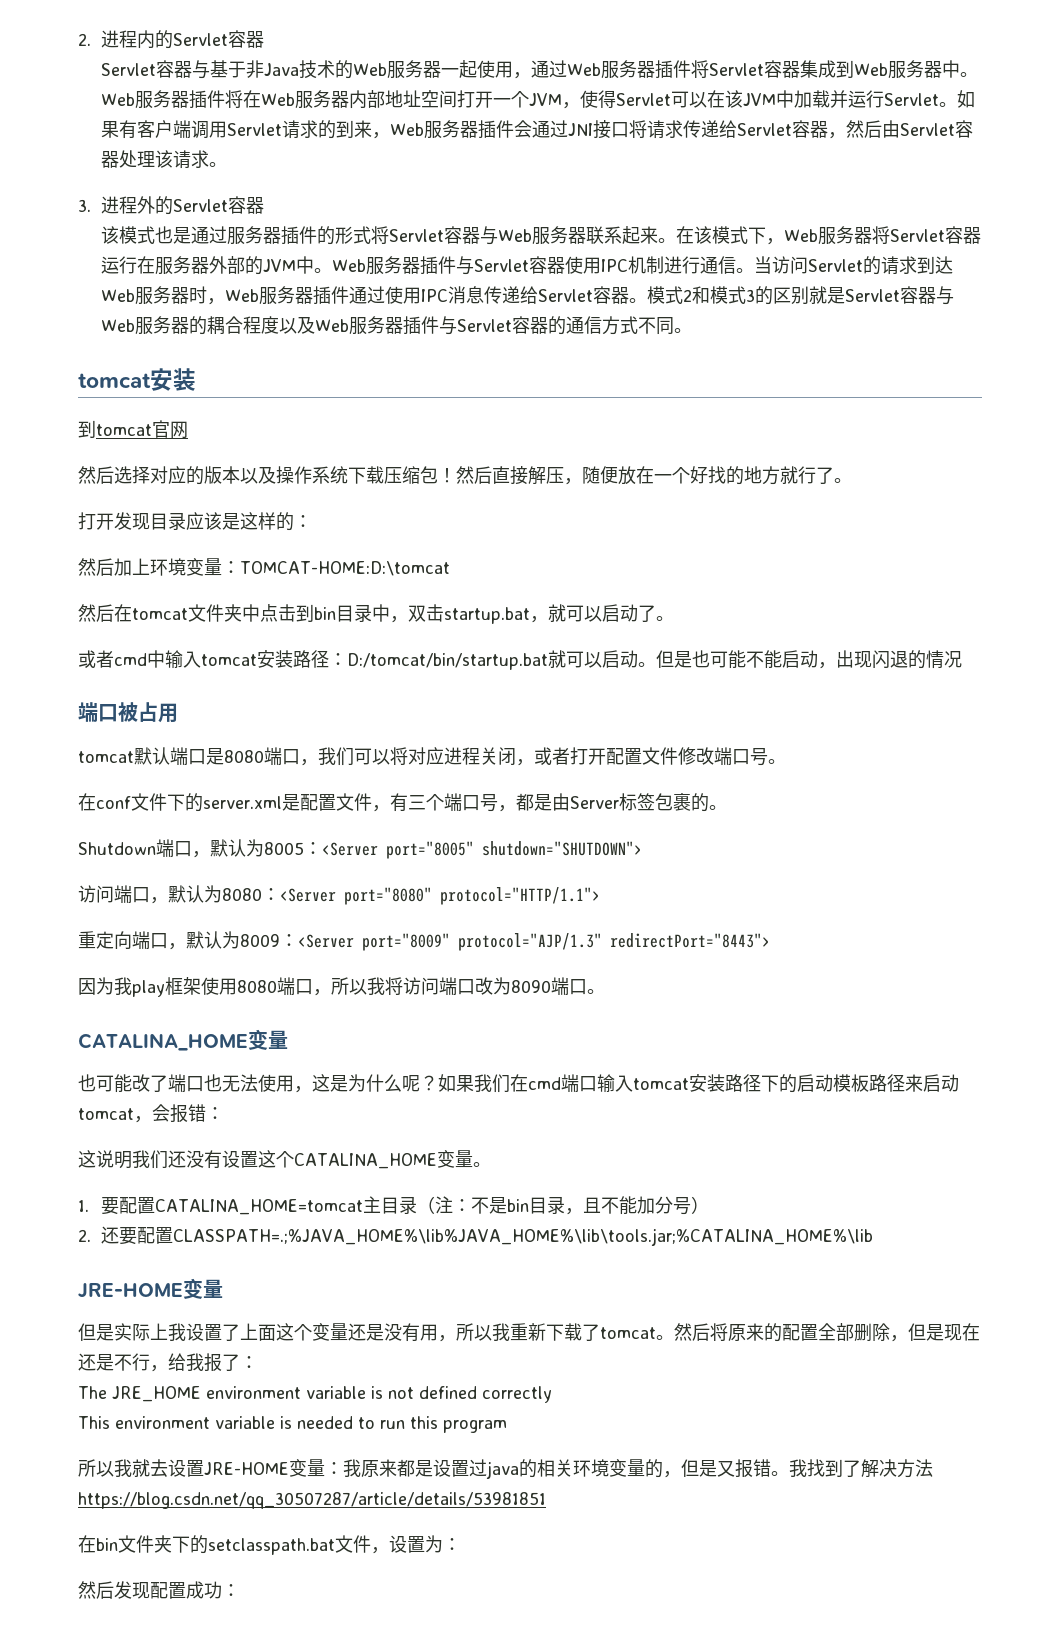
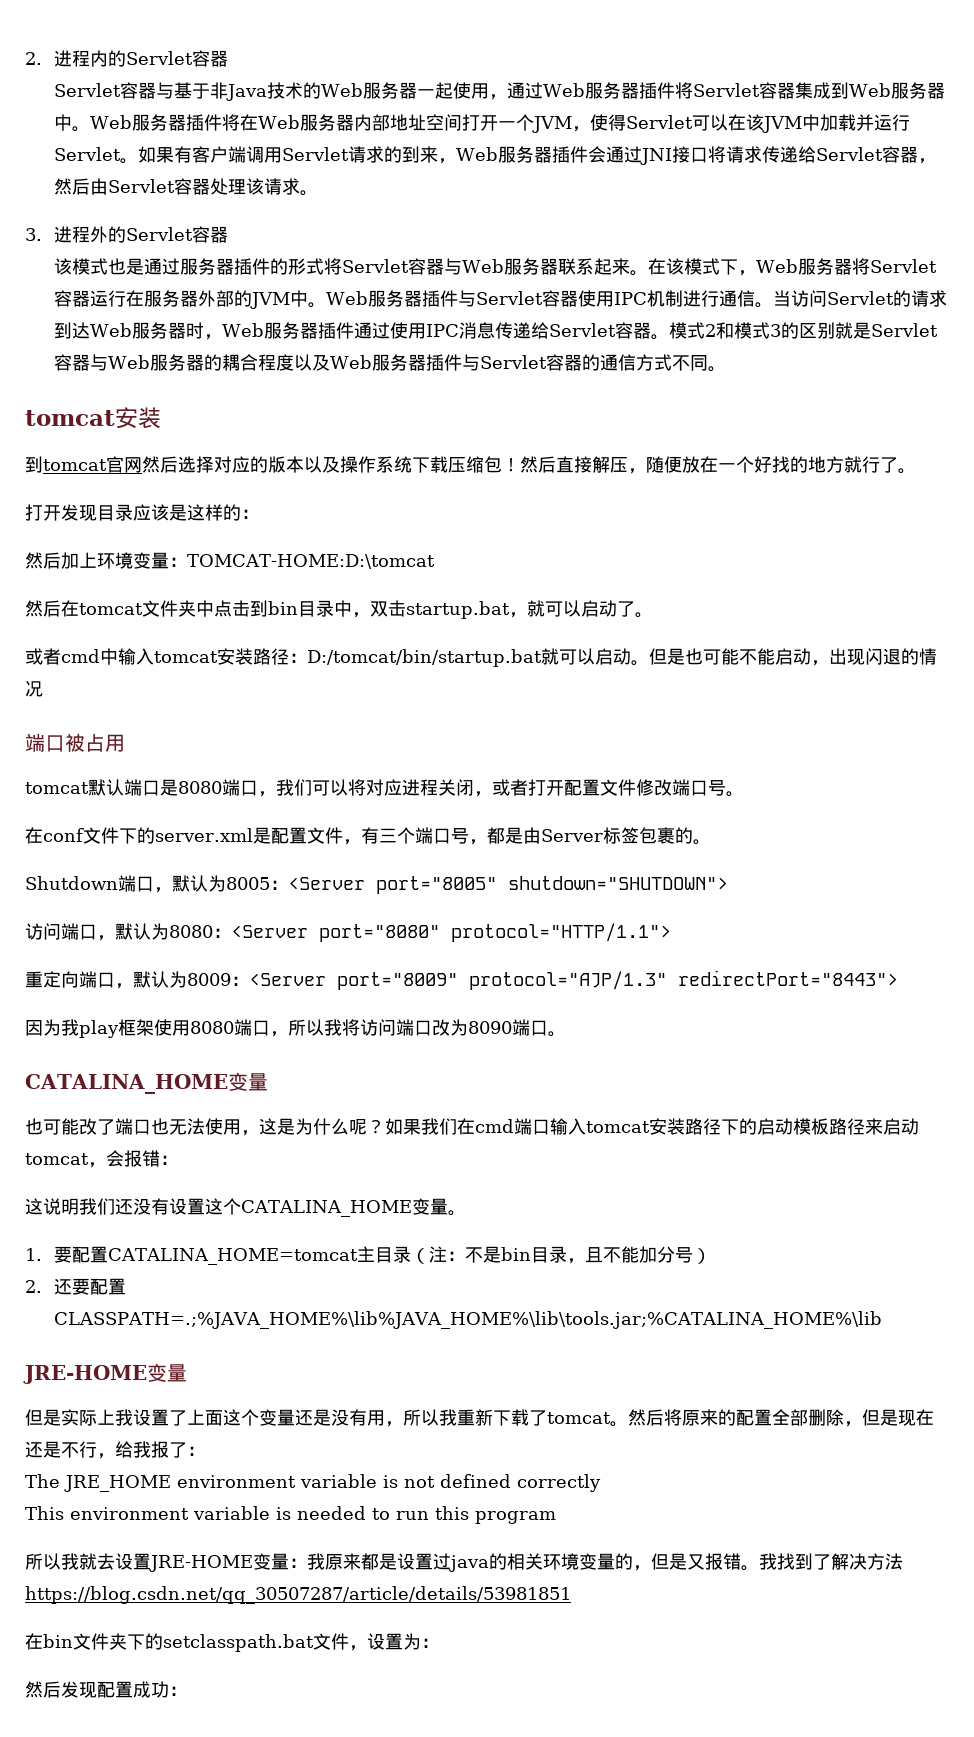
(188, 430) // -> (142, 465) none

